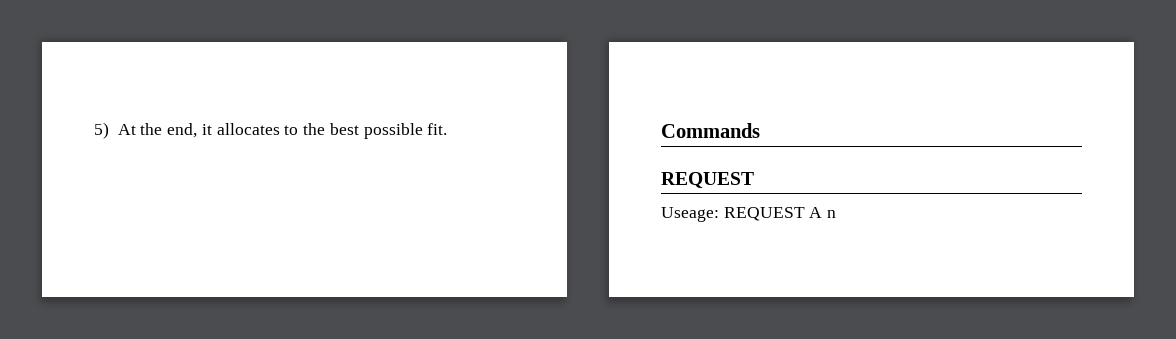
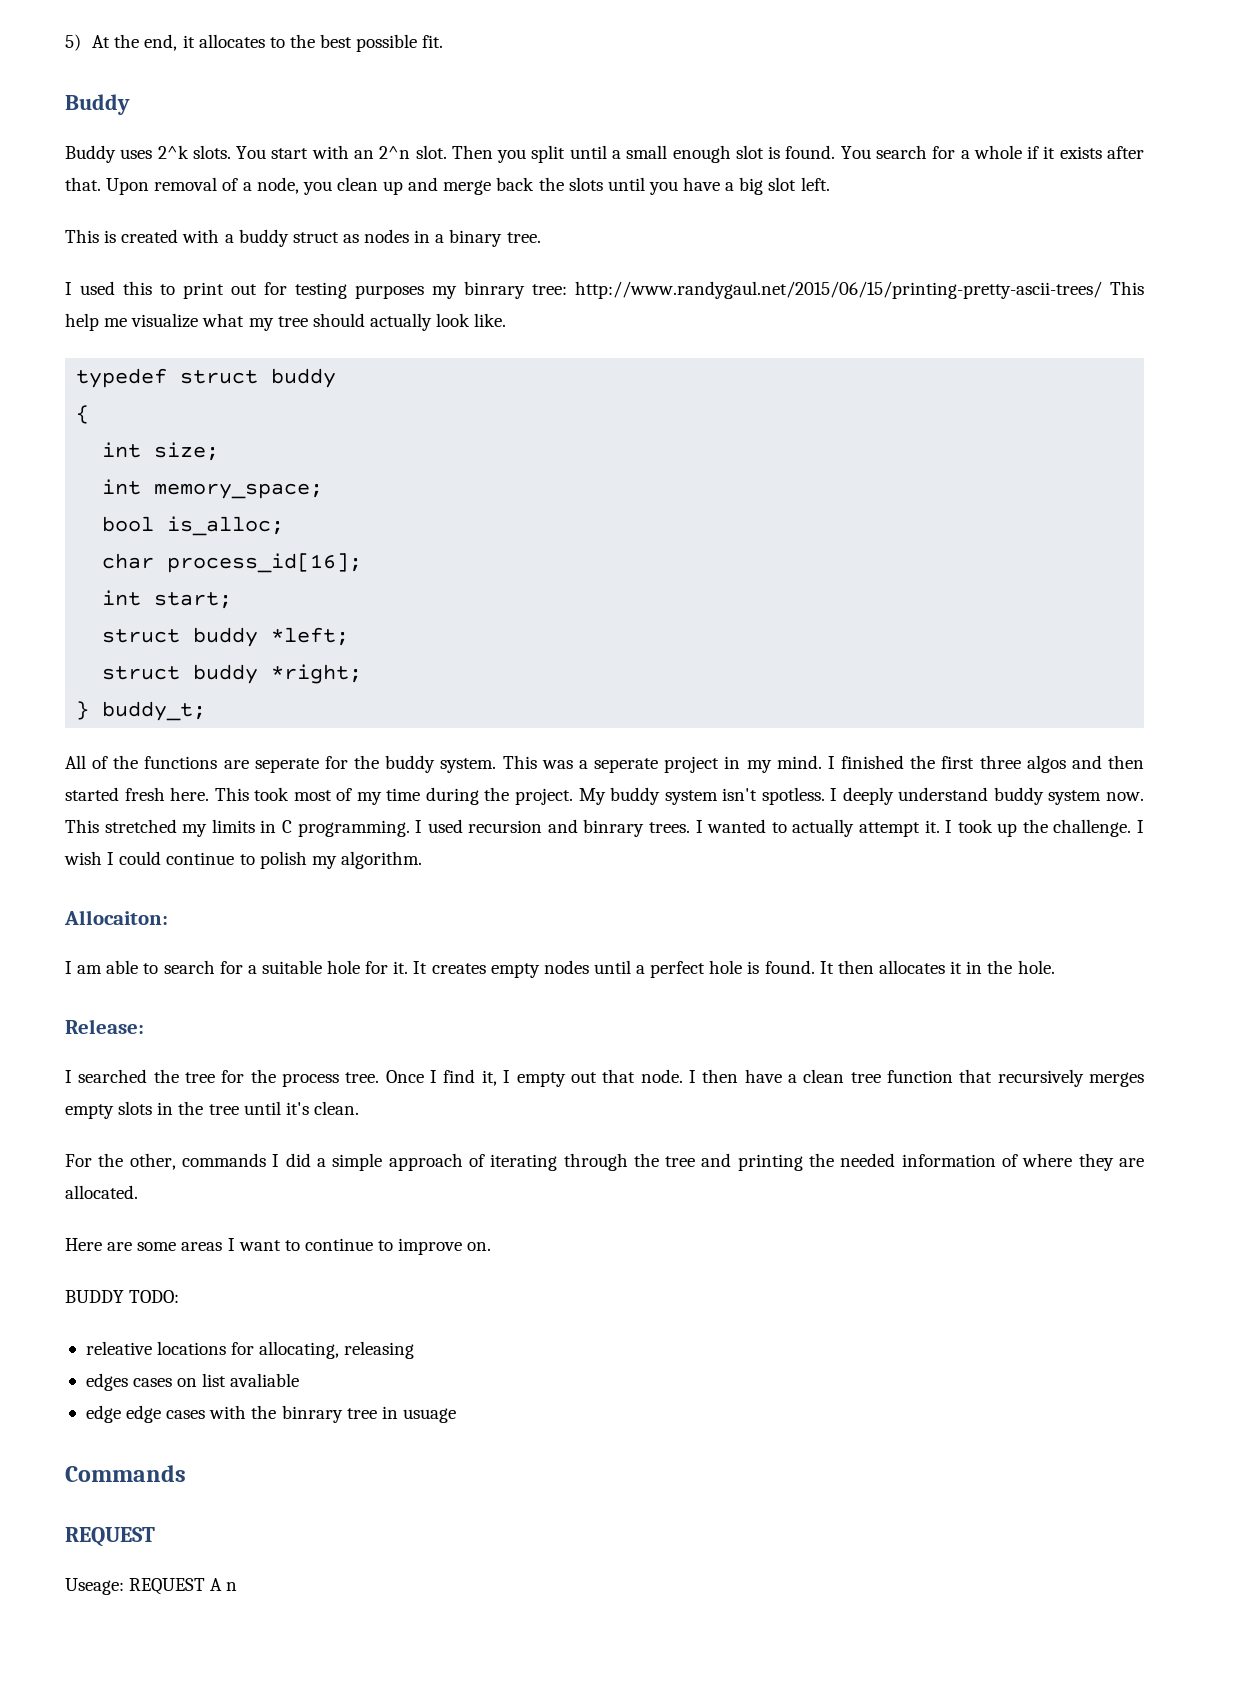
(448, 129) none -> [65,94,130,115] [65,145,1145,163] [65,177,830,195] [65,229,541,247] [65,281,1144,299] [65,313,507,331] [76,368,337,388] [76,405,90,424] [102,442,220,461] [102,479,324,499] [102,516,285,536] [102,553,363,573] [102,590,233,609] [102,627,350,647] [102,664,363,684] [76,701,207,721] [65,755,1144,773] [65,787,1144,805] [65,819,1145,837] [64,851,422,869] [64,910,168,925] [65,960,1055,978] [65,1019,144,1034] [65,1069,1144,1087] [65,1101,359,1119] [65,1153,1145,1171] [65,1185,138,1199] [65,1238,492,1255] [65,1290,180,1303] [85,1341,415,1359] [85,1373,300,1391] [85,1405,456,1423] // Buddy // Buddy uses 2^k slots. You start with an 2^n slot. Then you split until a small enough slot is found. You search for a whole if it exists after that. Upon removal of a node, you clean up and merge back the slots until you have a big slot left. // This is created with a buddy struct as nodes in a binary tree. // I used this to print out for testing purposes my binrary tree: http://www.randygaul.net/2015/06/15/printing-pretty-ascii-trees/ This help me visualize what my tree should actually look like. // typedef struct buddy // { // int size; // int memory_space; // bool is_alloc; // char process_id[16]; // int start; // struct buddy *left; // struct buddy *right; // } buddy_t; // All of the functions are seperate for the buddy system. This was a seperate project in my mind. I finished the first three algos and then started fresh here. This took most of my time during the project. My buddy system isn't spotless. I deeply understand buddy system now. This stretched my limits in C programming. I used recursion and binrary trees. I wanted to actually attempt it. I took up the challenge. I wish I could continue to polish my algorithm. // Allocaiton: // I am able to search for a suitable hole for it. It creates empty nodes until a perfect hole is found. It then allocates it in the hole. // Release: // I searched the tree for the process tree. Once I find it, I empty out that node. I then have a clean tree function that recursively merges empty slots in the tree until it's clean. // For the other, commands I did a simple approach of iterating through the tree and printing the needed information of where they are allocated. // Here are some areas I want to continue to improve on. // BUDDY TODO: // releative locations for allocating, releasing // edges cases on list avaliable // edge edge cases with the binrary tree in usuage

